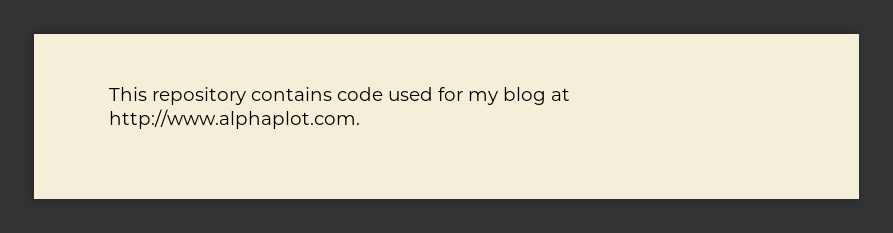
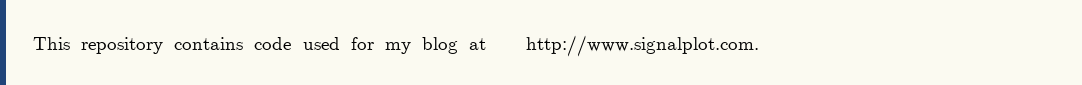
[109,109,360,129] http://www.alphaplot.com. -> [526,35,759,57] http://www.signalplot.com.

